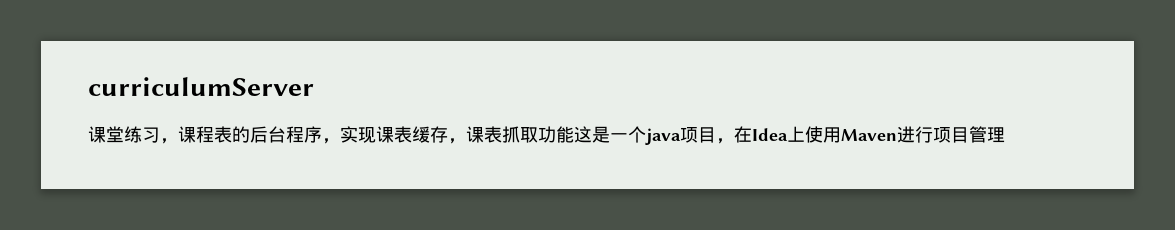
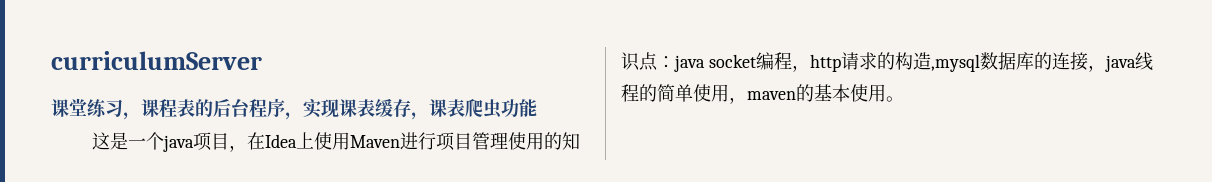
[502,126,538,143] 抓取 -> [465,99,502,119] 爬虫
(574, 134) none -> (537, 108) //
(1005, 135) none -> [508,132,581,150] [621,52,1153,72] [621,84,904,104] 使用的知识点：java socket编程，http请求的构造,mysql数据库的连接，java线程的简单使用，maven的基本使用。

